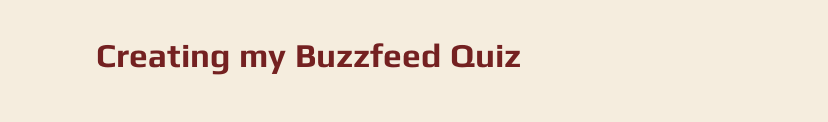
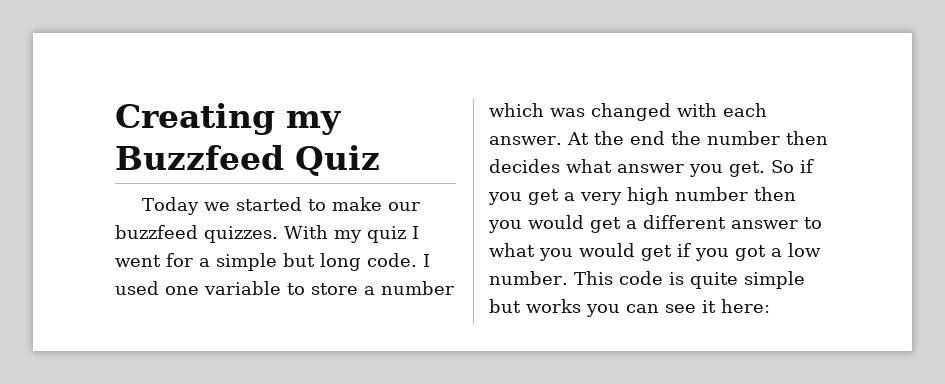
(522, 56) none -> [141,197,420,215] [115,225,419,243] [115,253,430,271] [115,281,454,295] [489,103,767,121] [489,131,828,145] [489,159,814,177] [488,187,796,205] [488,215,822,233] [489,243,821,261] [489,271,805,289] [489,299,770,317] // Today we started to make our buzzfeed quizzes. With my quiz I went for a simple but long code. I used one variable to store a number which was changed with each answer. At the end the number then decides what answer you get. So if you get a very high number then you would get a different answer to what you would get if you got a low number. This code is quite simple but works you can see it here:

